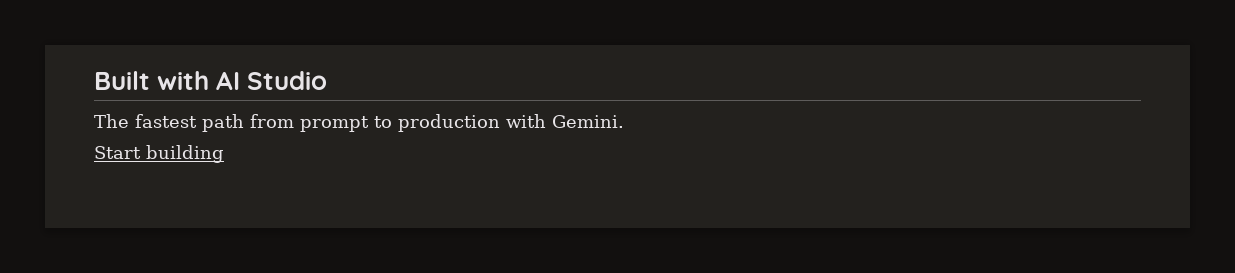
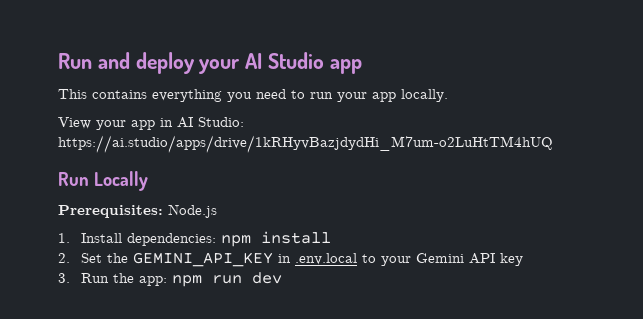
[94,71,328,90] [94,114,624,132] [94,145,224,163] Built with AI Studio // The fastest path from prompt to production with Gemini. // Start building -> [58,52,362,74] [58,89,448,102] [58,117,244,130] [58,135,553,153] [58,171,148,191] [58,204,217,218] [58,231,332,247] [58,252,524,267] [58,272,283,287] Run and deploy your AI Studio app // This contains everything you need to run your app locally. // View your app in AI Studio: https://ai.studio/apps/drive/1kRHyvBazjdydHi_M7um-o2LuHtTM4hUQ // Run Locally // Prerequisites: Node.js // 1. Install dependencies: npm install // 2. Set the GEMINI_API_KEY in .env.local to your Gemini API key // 3. Run the app: npm run dev

